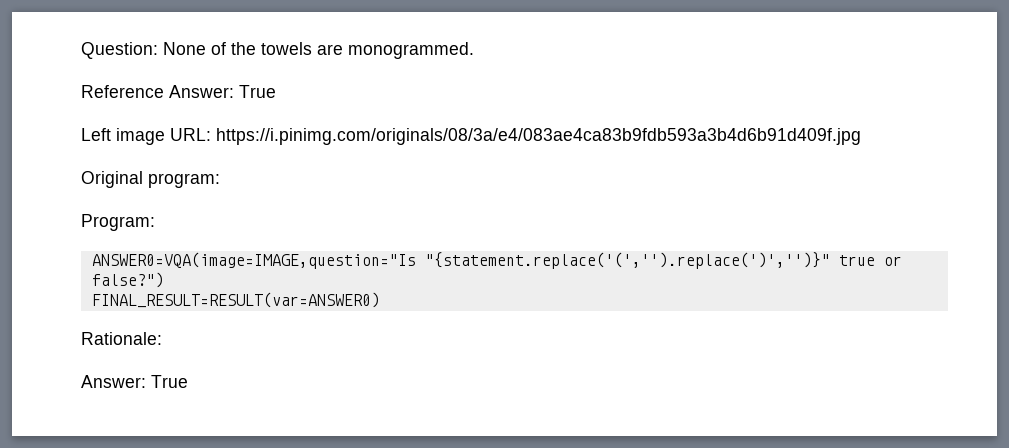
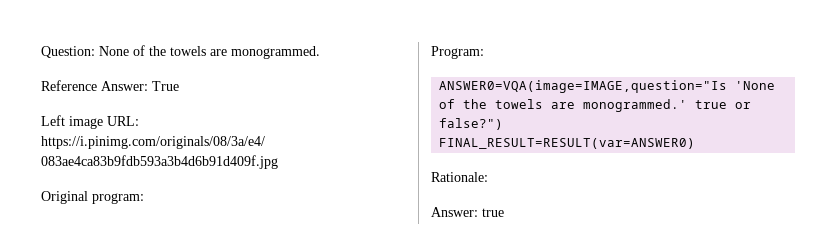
[424,252,830,269] "{statement.replace('(','').replace(')','')}" -> [735,81,776,90] [439,99,688,112] 'None of the towels are monogrammed.'
[151,375,188,388] True -> [482,208,504,217] true

